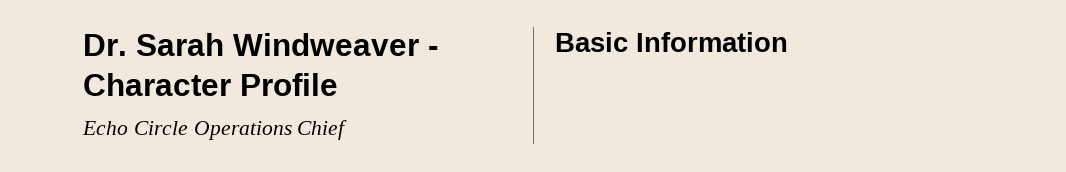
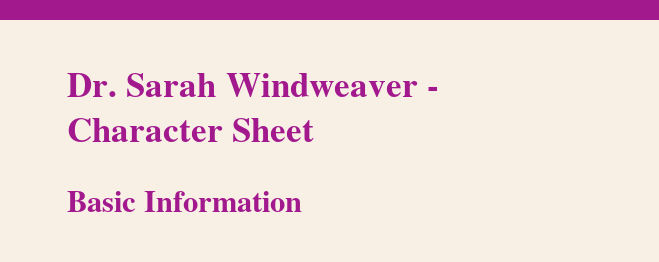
[240,73,338,96] [82,120,348,140] Profile // Echo Circle Operations Chief -> [232,118,315,142] Sheet

